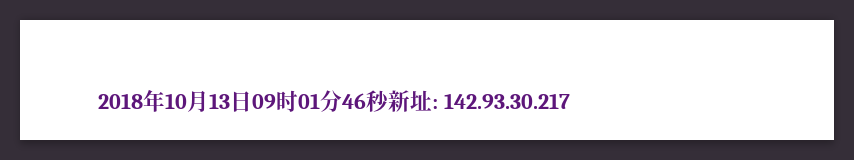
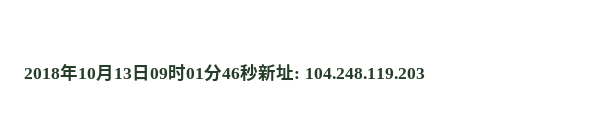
[443,93,570,109] 142.93.30.217 -> [304,68,425,79] 104.248.119.203

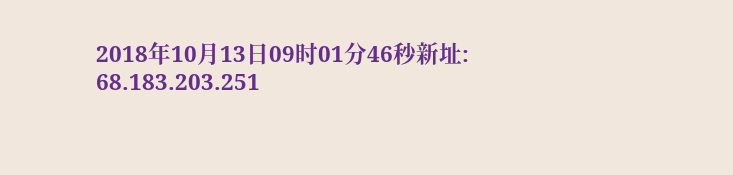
[304,68,425,79] 104.248.119.203 -> [96,74,260,90] 68.183.203.251

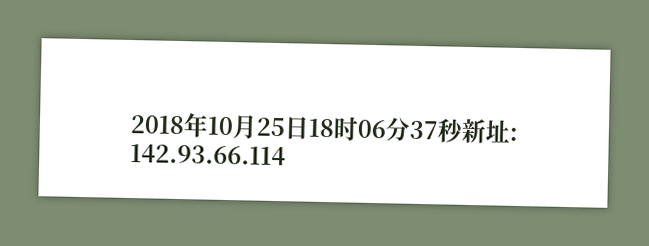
[220,42,393,65] 13日09时01分46 -> [256,116,439,142] 25日18时06分37
[96,74,260,90] 68.183.203.251 -> [130,144,286,166] 142.93.66.114

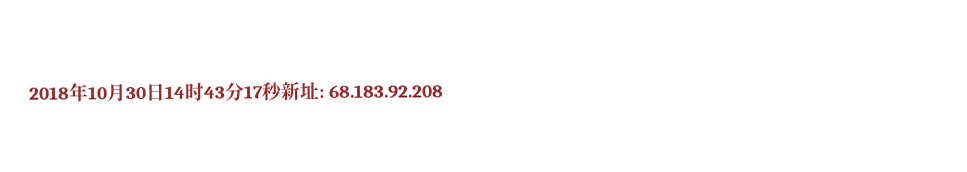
[256,116,439,142] 25日18时06分37 -> [126,82,264,102] 30日14时43分17
[130,144,286,166] 142.93.66.114 -> [327,84,444,99] 68.183.92.208

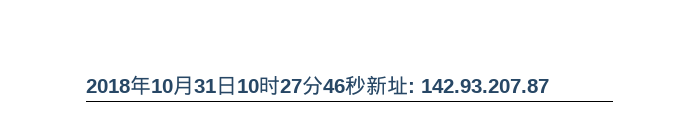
[126,82,264,102] 30日14时43分17 -> [194,76,345,95] 31日10时27分46
[327,84,444,99] 68.183.92.208 -> [421,79,549,93] 142.93.207.87

